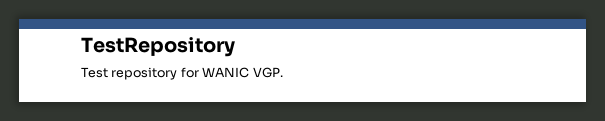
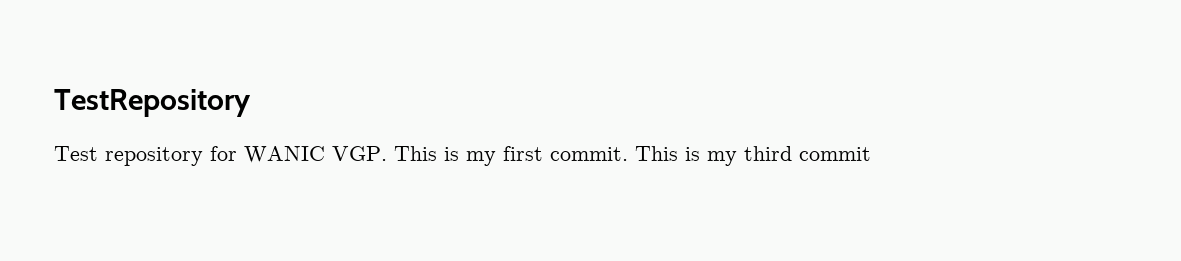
(283, 72) none -> [394,146,871,166] This is my first commit. This is my third commit

